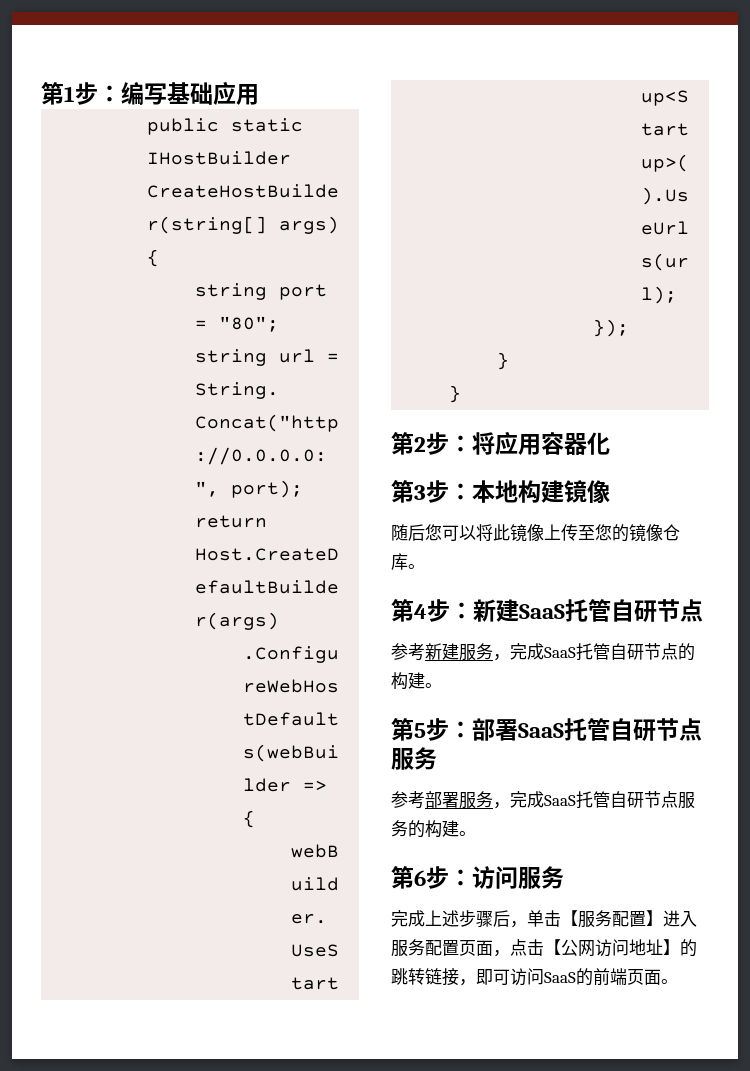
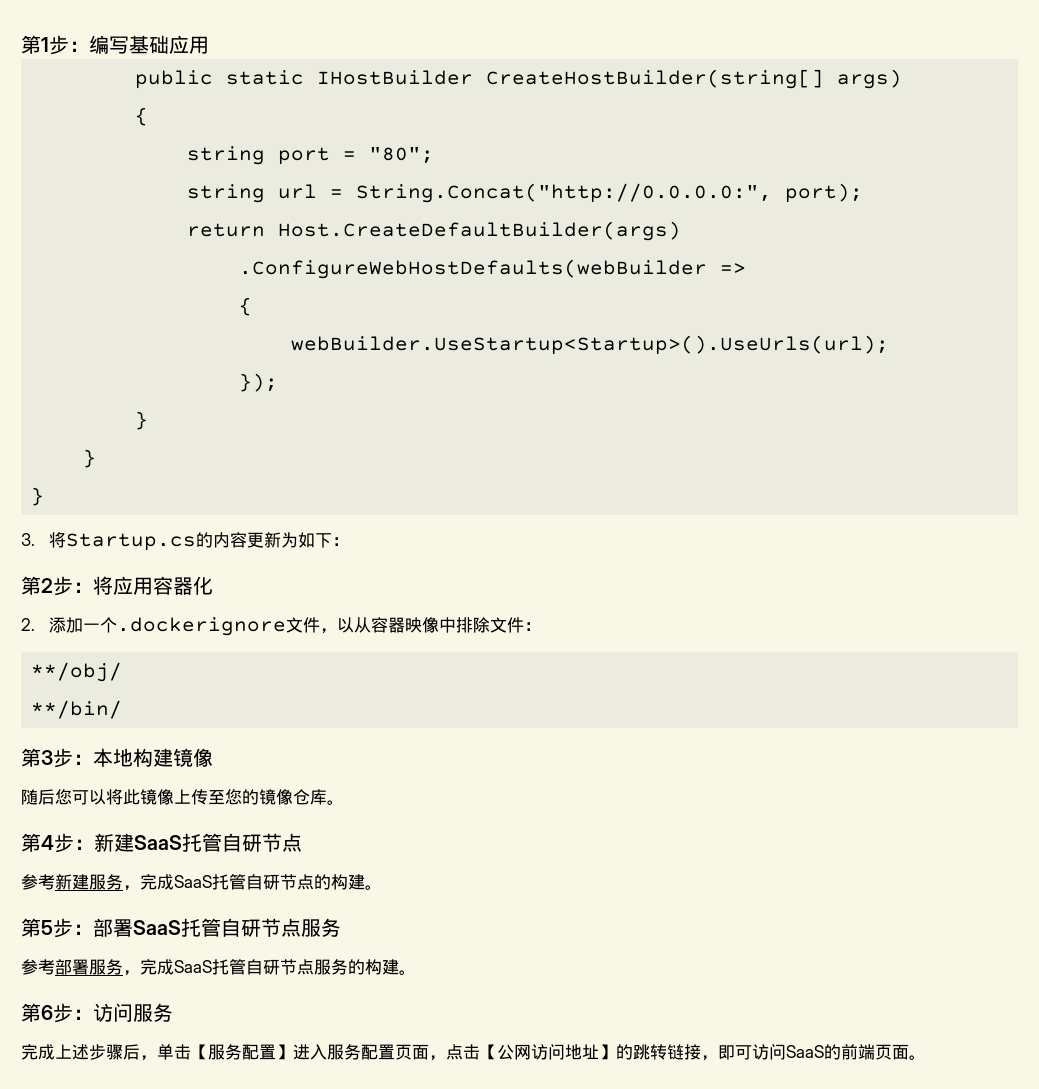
(462, 394) none -> [31,487,45,506] [21,532,350,551] // } // 3.将Startup.cs的内容更新为如下：
(610, 443) none -> [21,617,542,636] [31,662,123,682] [31,700,123,719] // 2.添加一个.dockerignore文件，以从容器映像中排除文件： // **/obj/ // **/bin/

